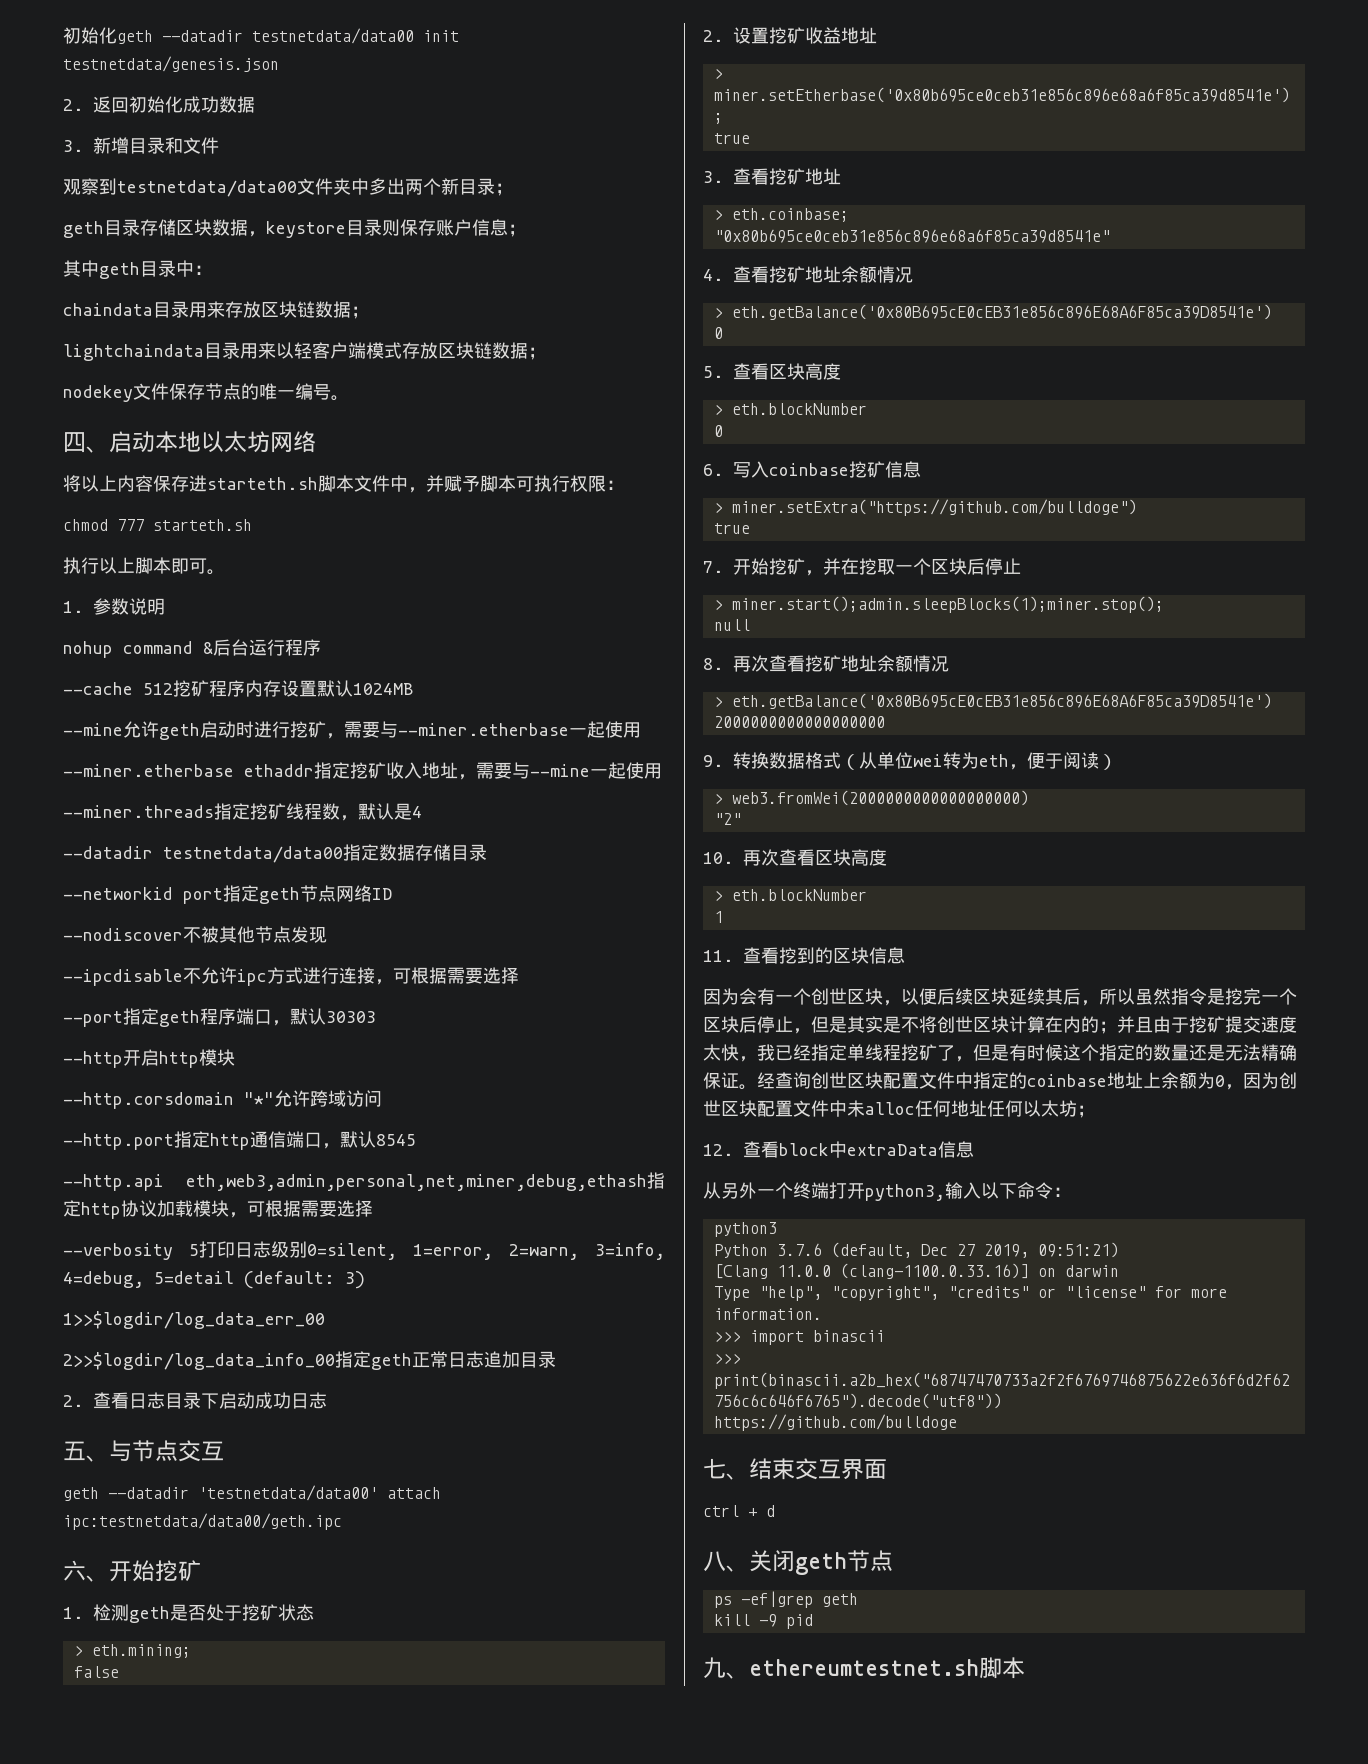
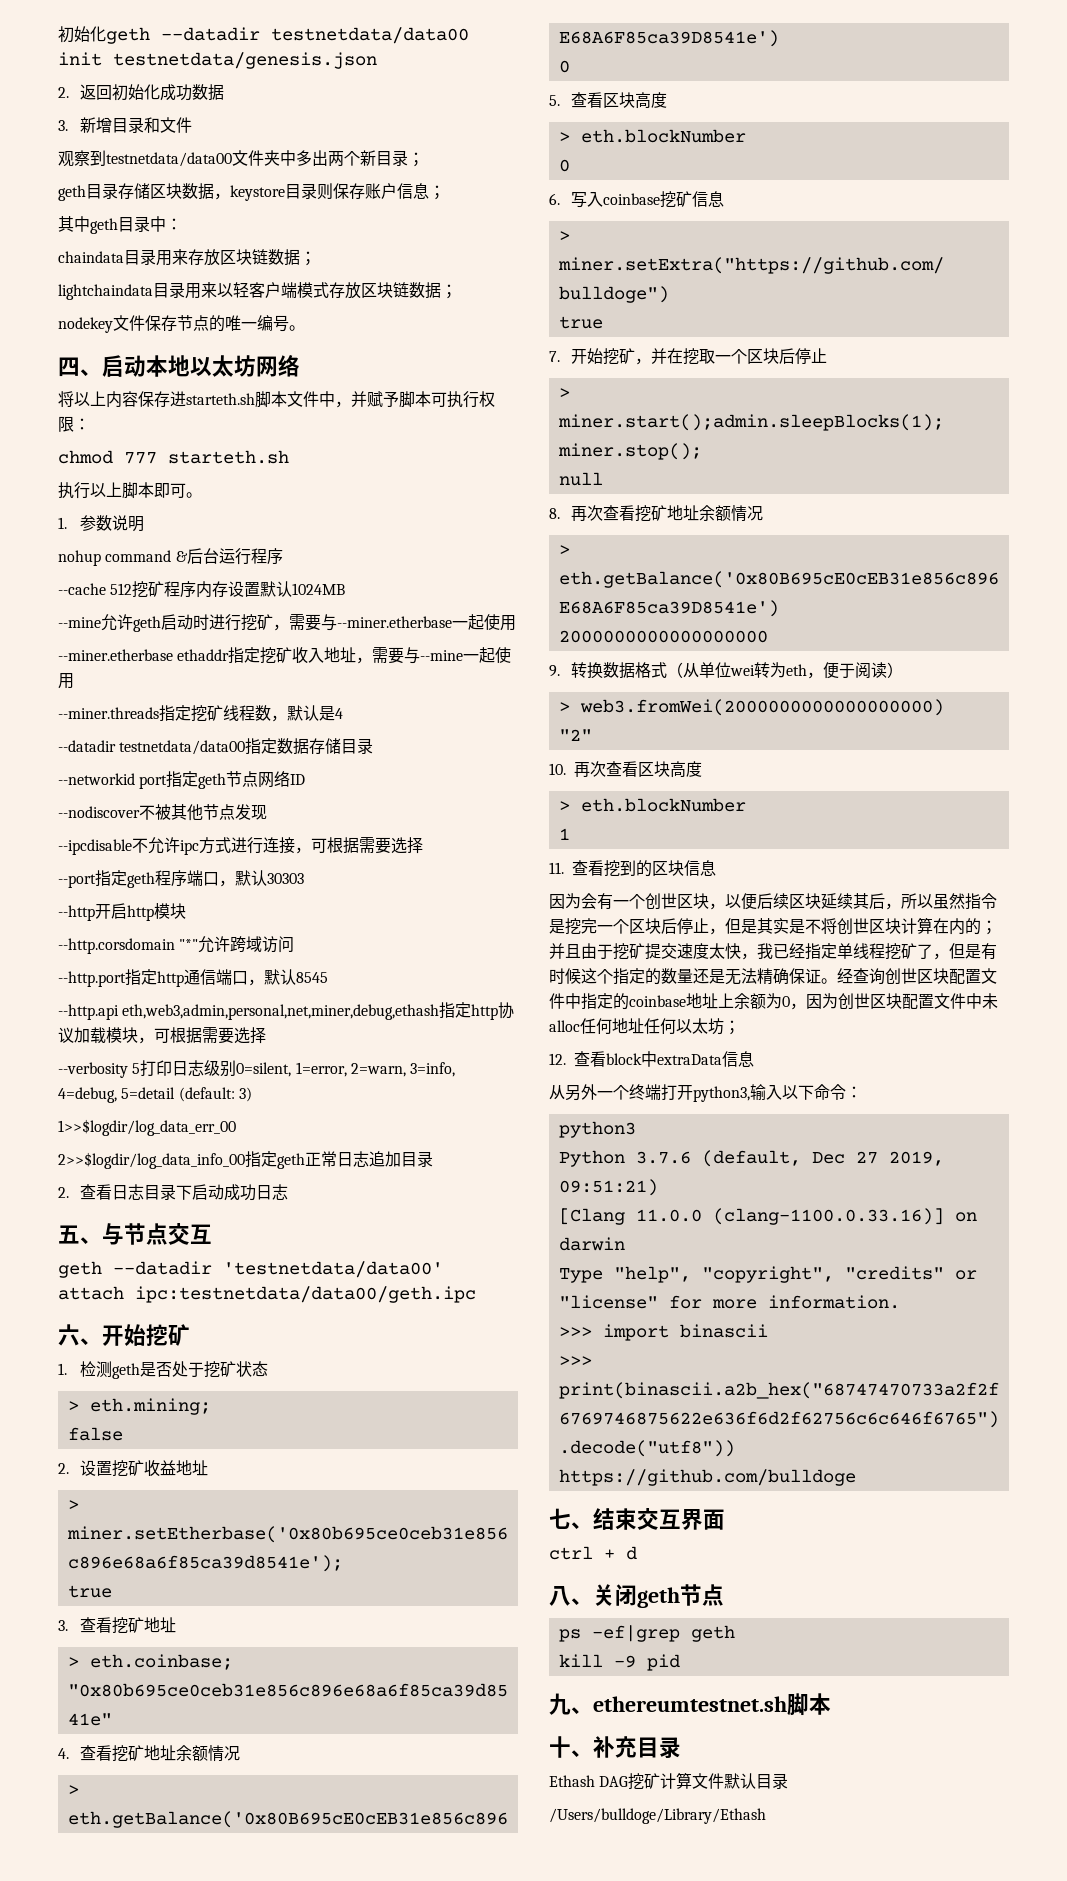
(1025, 1668) none -> [549,1736,681,1759] [549,1772,789,1790] [549,1808,766,1824] // 十、补充目录 // Ethash DAG挖矿计算文件默认目录 // /Users/bulldoge/Library/Ethash

